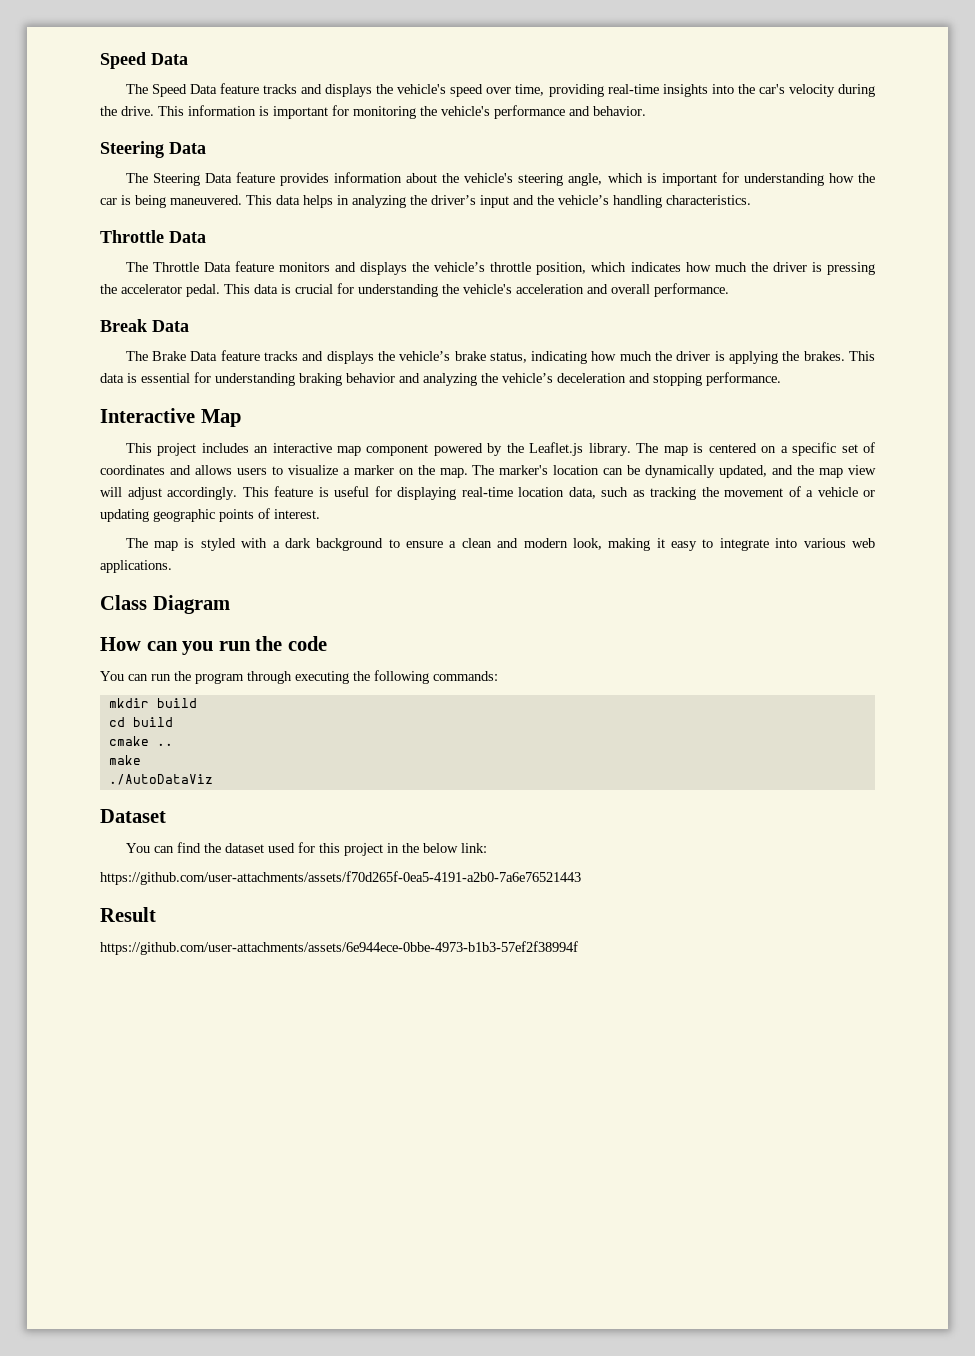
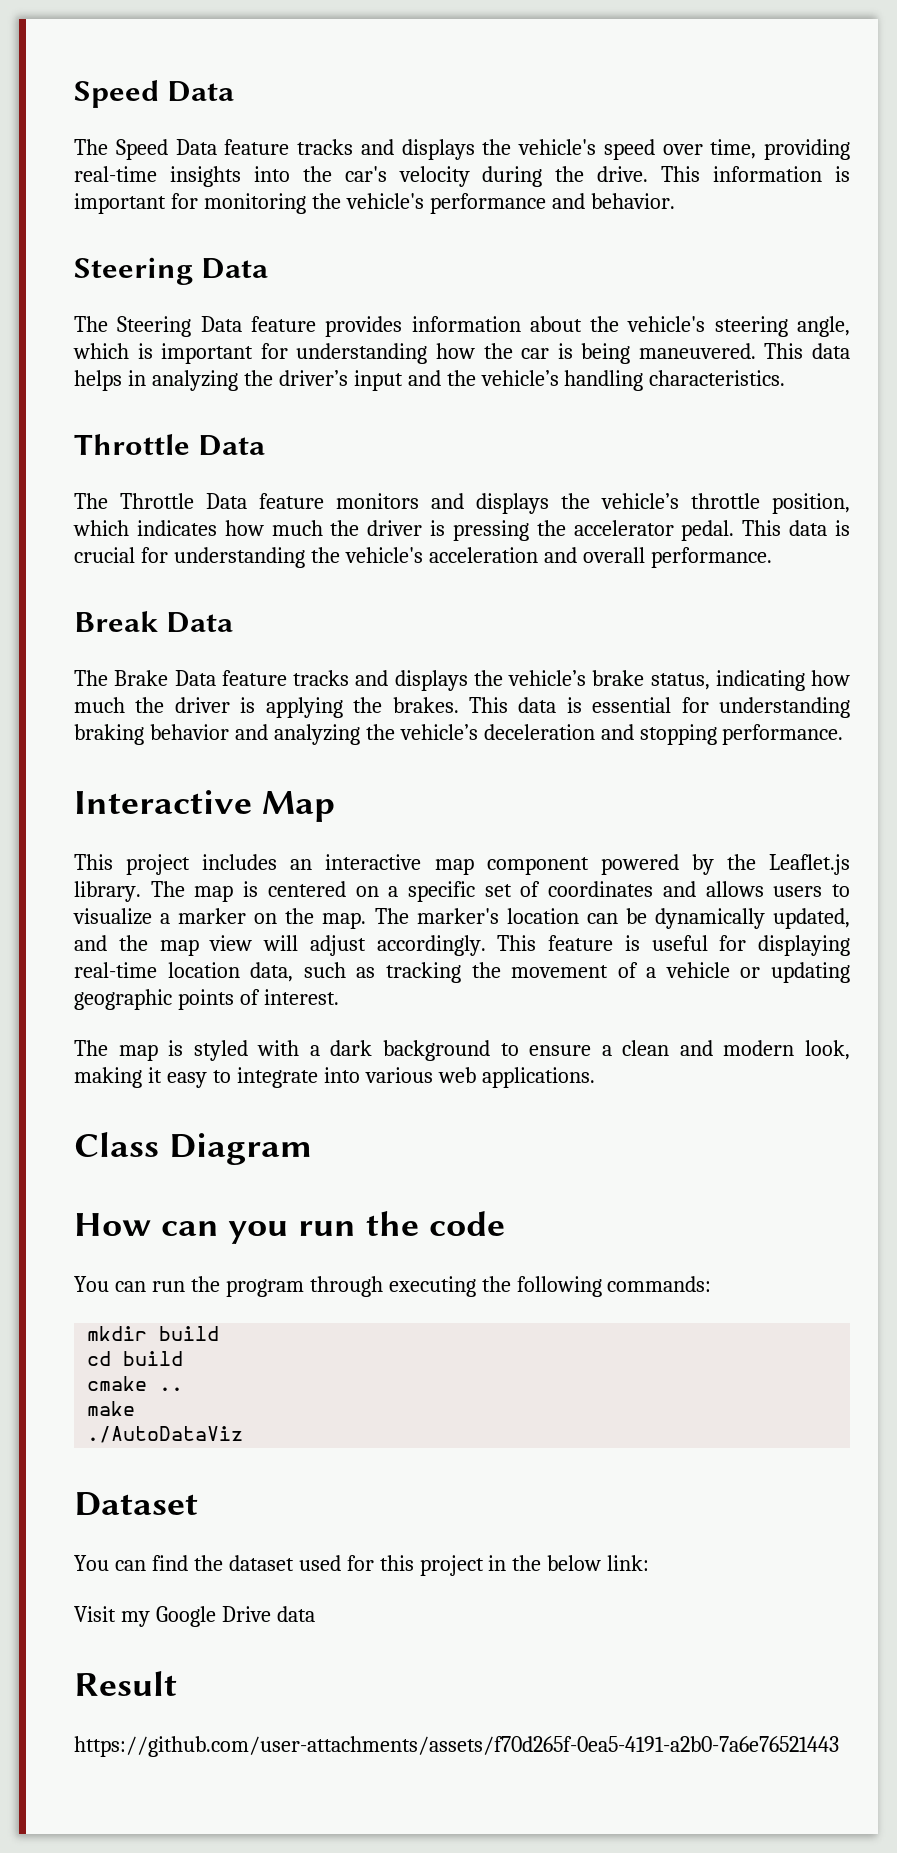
[100,871,581,885] https://github.com/user-attachments/assets/f70d265f-0ea5-4191-a2b0-7a6e76521443 -> [74,1606,315,1627] Visit my Google Drive data
[100,941,578,955] https://github.com/user-attachments/assets/6e944ece-0bbe-4973-b1b3-57ef2f38994f -> [74,1736,839,1757] https://github.com/user-attachments/assets/f70d265f-0ea5-4191-a2b0-7a6e76521443

